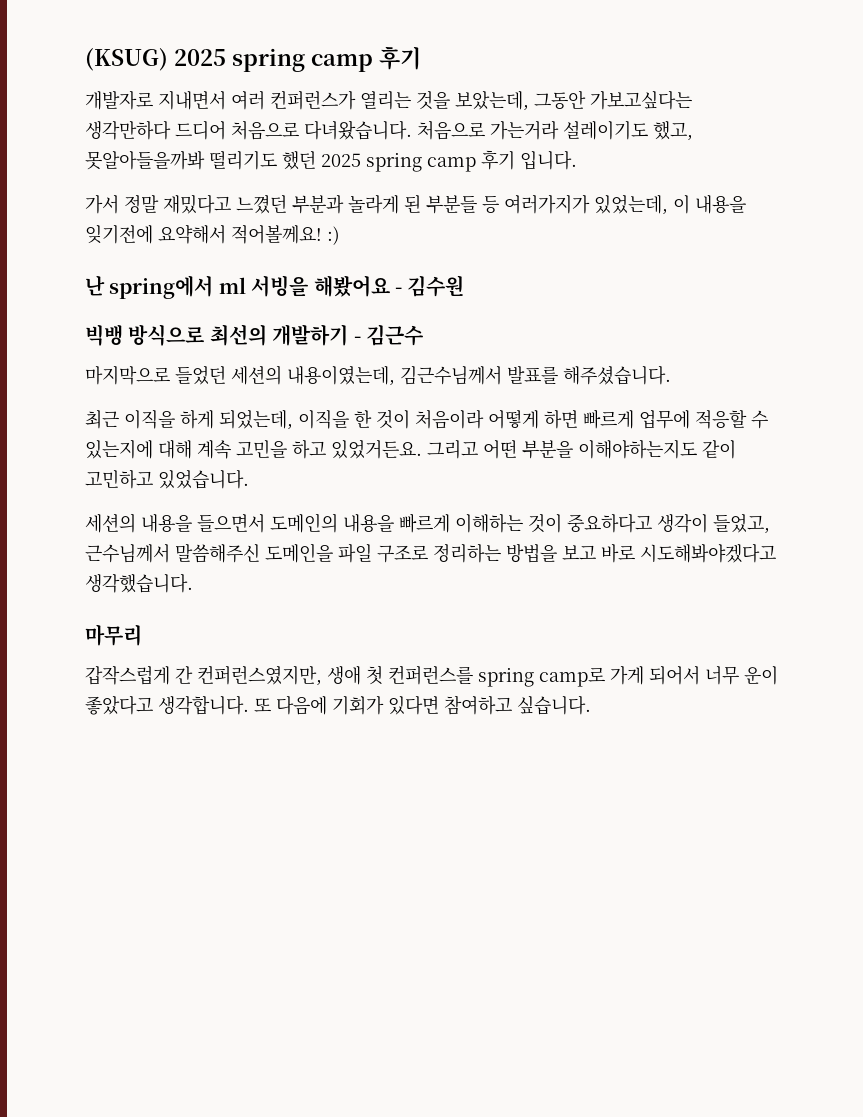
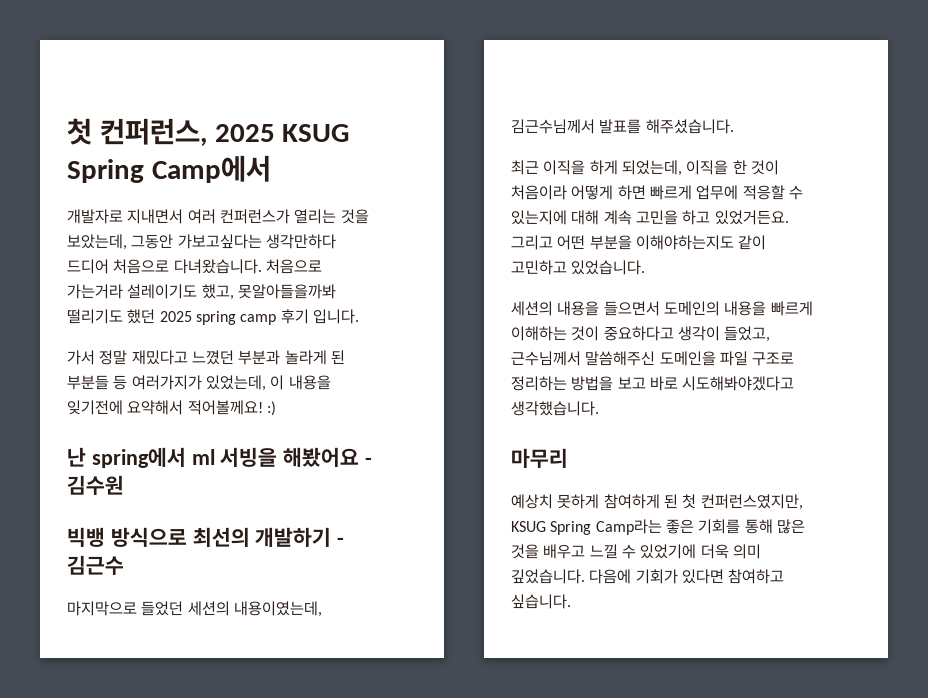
[85,46,421,72] (KSUG) 2025 spring camp 후기 -> [67,118,350,146] [67,155,271,183] 첫 컨퍼런스, 2025 KSUG Spring Camp에서
[85,665,778,687] [85,695,271,715] 갑작스럽게 간 컨퍼런스였지만, 생애 첫 컨퍼런스를 spring camp로 가게 되어서 너무 운이 좋았다고 생각합니다. 또 -> [511,494,803,510] [511,519,805,535] [511,544,761,559] [511,569,585,584] 예상치 못하게 참여하게 된 첫 컨퍼런스였지만, KSUG Spring Camp라는 좋은 기회를 통해 많은 것을 배우고 느낄 수 있었기에 더욱 의미 깊었습니다.

